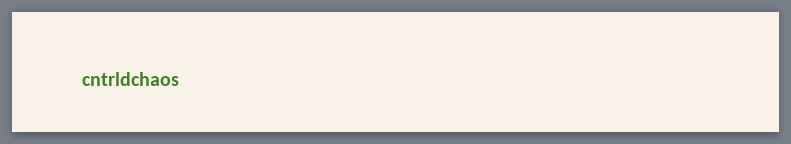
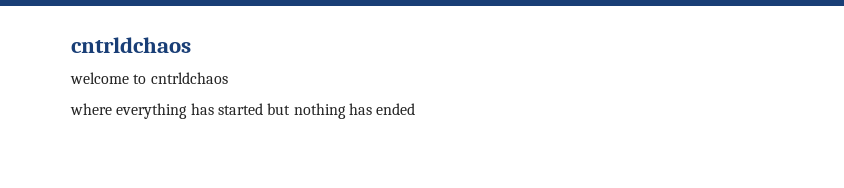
[82,72,179,86] cntrldchaos -> [71,37,191,53] [70,72,228,84] [70,103,416,119] cntrldchaos // welcome to cntrldchaos // where everything has started but nothing has ended

